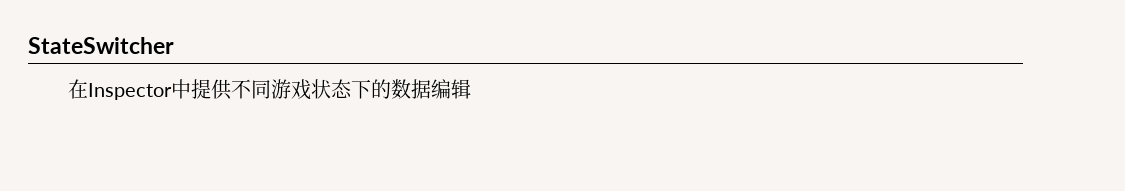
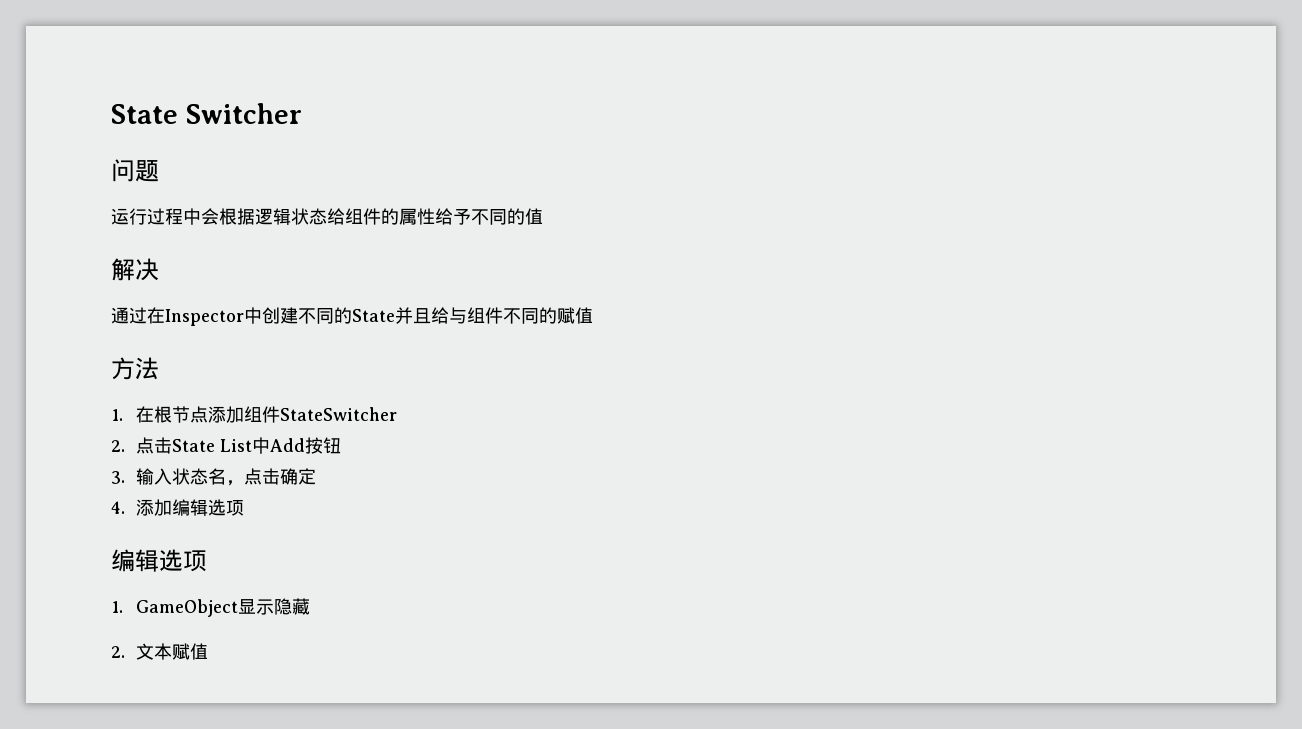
[28,37,174,54] [68,79,472,100] StateSwitcher // 在Inspector中提供不同游戏状态下的数据编辑 -> [111,103,302,124] [111,159,159,182] [111,208,543,225] [111,258,159,281] [111,307,593,326] [111,357,159,380] [111,406,398,423] [111,437,342,454] [111,468,317,486] [111,499,245,516] [111,549,207,572] [111,598,311,617] [111,643,209,660] State Switcher // 问题 // 运行过程中会根据逻辑状态给组件的属性给予不同的值 // 解决 // 通过在Inspector中创建不同的State并且给与组件不同的赋值 // 方法 // 1.在根节点添加组件StateSwitcher // 2.点击State List中Add按钮 // 3.输入状态名，点击确定 // 4.添加编辑选项 // 编辑选项 // 1. GameObject显示隐藏 // 2.文本赋值

